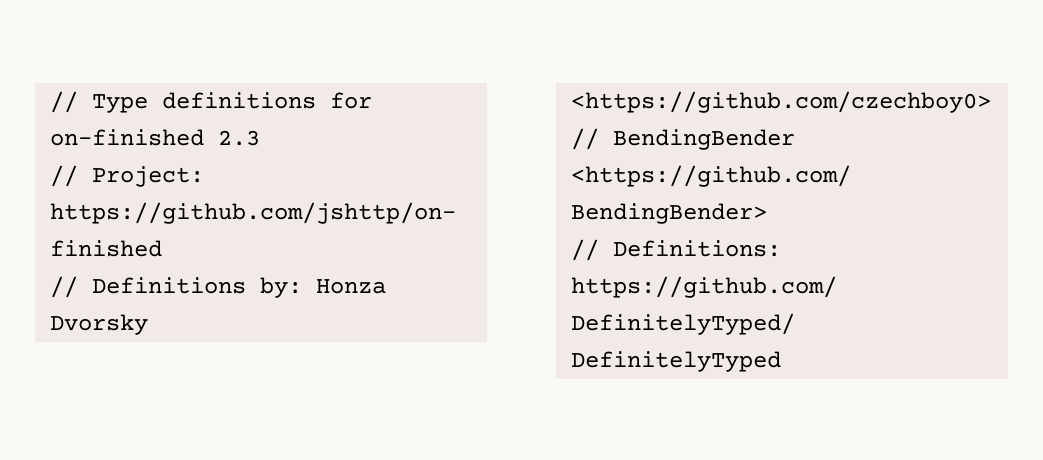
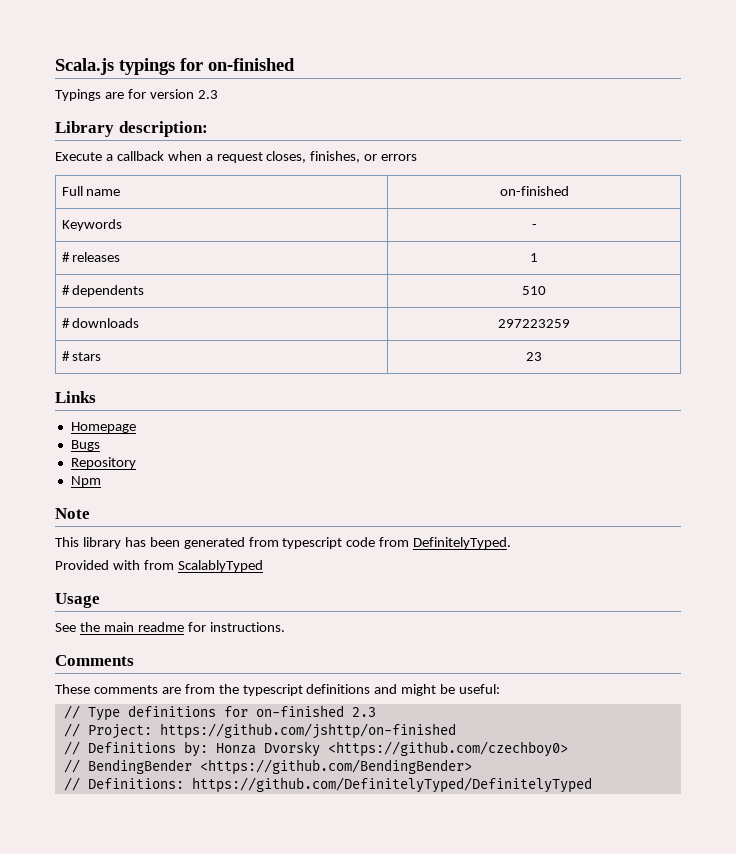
(49, 102) none -> [55,58,295,75] [55,89,218,101] [55,121,208,137] [55,151,418,163] [61,186,121,196] [499,186,569,196] [61,219,122,231] [531,224,537,229] [61,252,121,262] [530,253,538,262] [61,285,145,297] [522,286,546,295] [61,318,140,328] [498,319,570,328] [61,351,102,361] [526,352,542,361] [55,391,96,403] [70,422,136,433] [70,440,100,451] [70,457,136,469] [70,476,101,487] [55,508,90,519] [55,537,512,549] [55,560,263,572] [55,593,100,608] [55,622,285,632] [55,655,134,666] [55,684,501,696] Scala.js typings for on-finished // Typings are for version 2.3 // Library description: // Execute a callback when a request closes, finishes, or errors // Full name | on-finished // Keywords | - // # releases | 1 // # dependents | 510 // # downloads | 297223259 // # stars | 23 // Links // Homepage // Bugs // Repository // Npm // Note // This library has been generated from typescript code from DefinitelyTyped. // Provided with from ScalablyTyped // Usage // See the main readme for instructions. // Comments // These comments are from the typescript definitions and might be useful: //

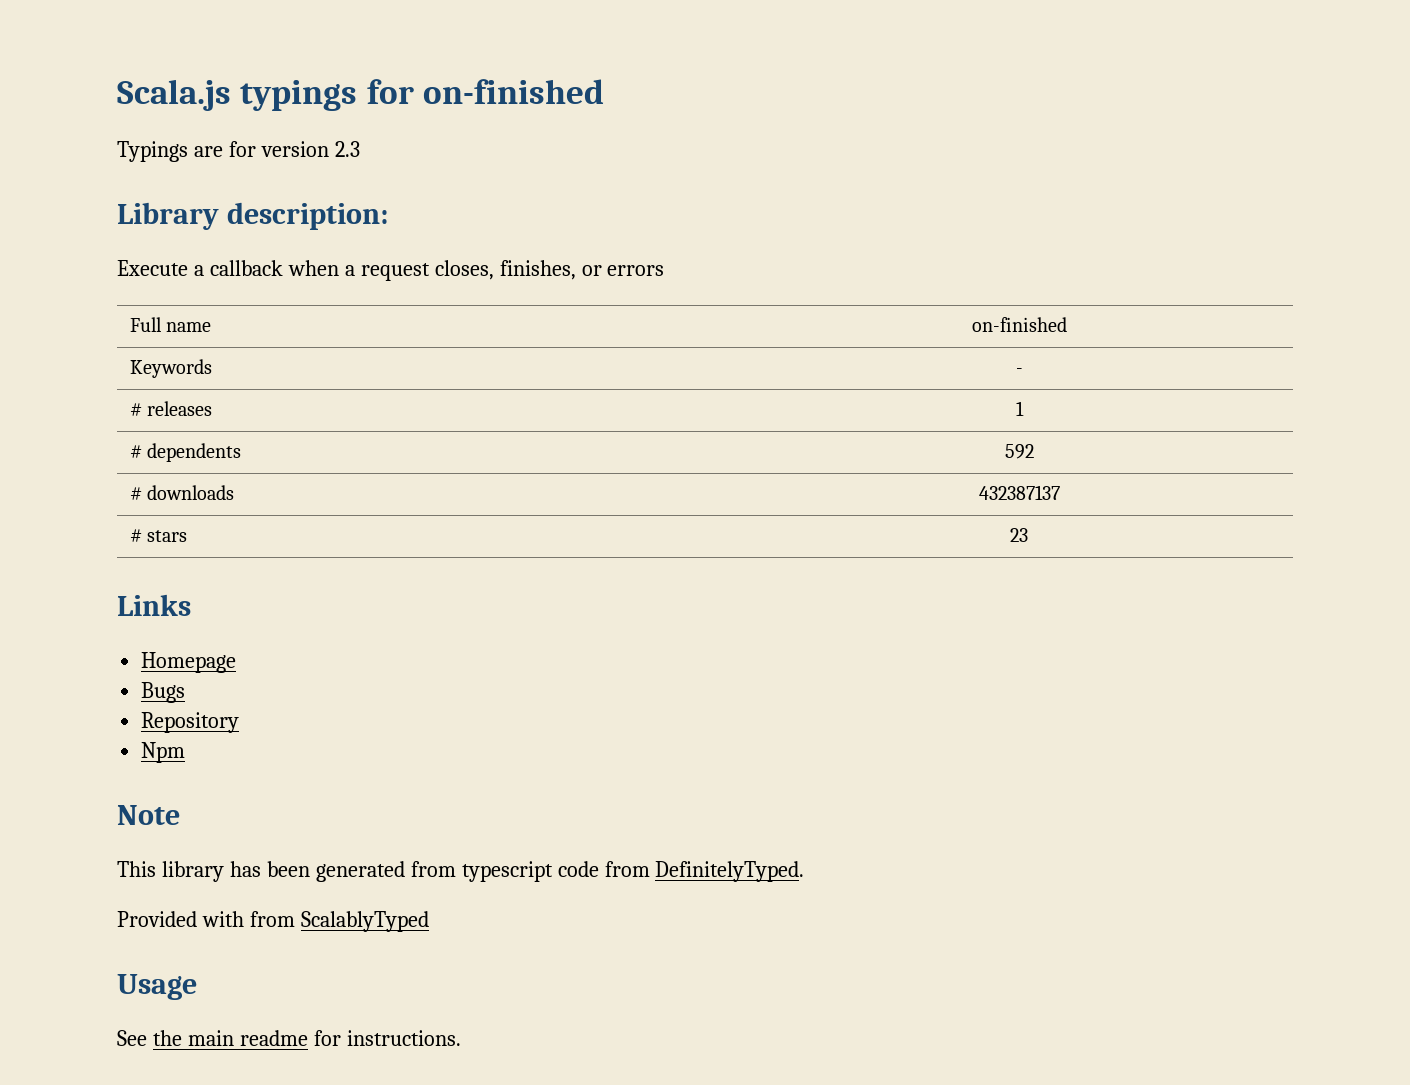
[522,286,546,295] 510 -> [1004,444,1034,459] 592
[498,319,570,328] 297223259 -> [978,485,1060,500] 432387137
[55,655,134,666] [55,684,501,696] [63,705,376,721] [63,723,456,739] [63,741,568,757] [63,759,472,775] [63,777,592,793] // Comments // These comments are from the typescript definitions and might be useful: // // Type definitions for on-finished 2.3 // // Project: https://github.com/jshttp/on-finished // // Definitions by: Honza Dvorsky <https://github.com/czechboy0> // // BendingBender <https://github.com/BendingBender> // // Definitions: https://github.com/DefinitelyTyped/DefinitelyTyped -> (461, 1038) none

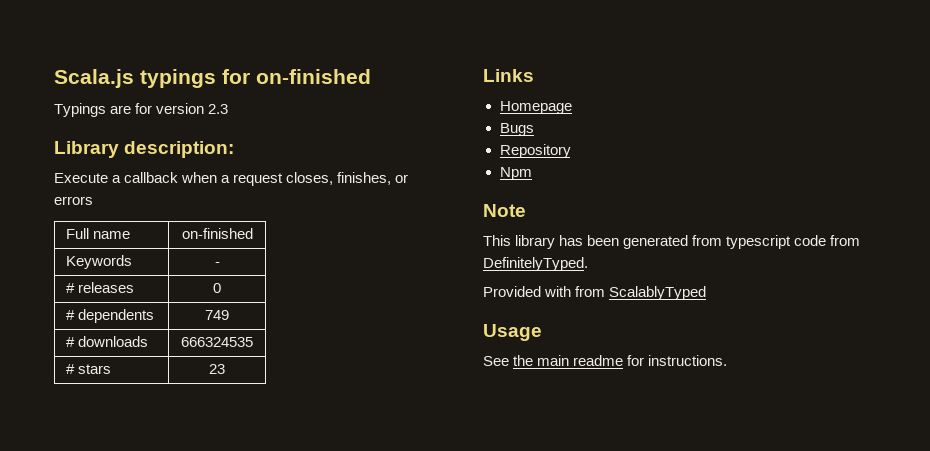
[1015,401,1024,416] 1 -> [213,283,221,293] 0
[1004,444,1034,459] 592 -> [205,310,229,320] 749
[978,485,1060,500] 432387137 -> [181,337,253,347] 666324535

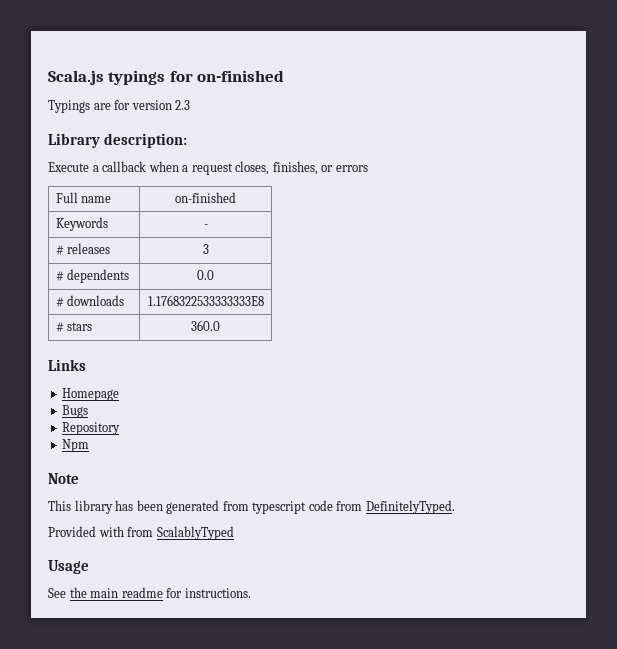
[213,283,221,293] 0 -> [202,244,209,254] 3
[205,310,229,320] 749 -> [197,270,214,280] 0.0
[181,337,253,347] 666324535 -> [147,295,264,306] 1.1768322533333333E8
[209,364,225,374] 23 -> [191,320,220,331] 360.0

